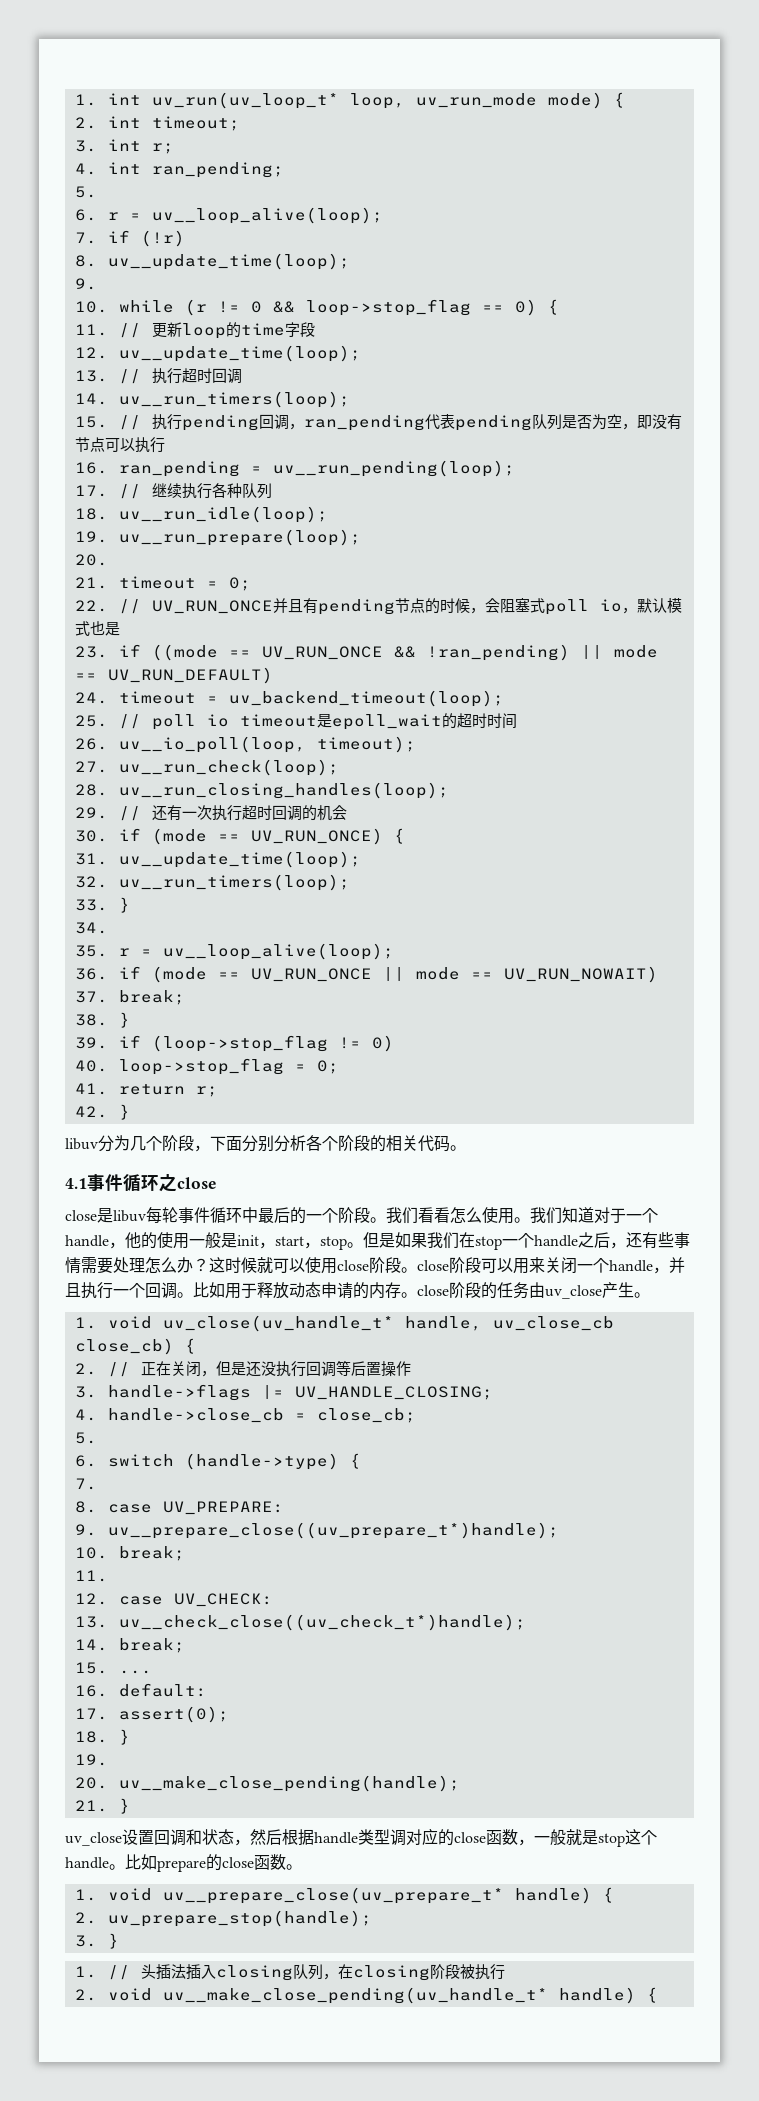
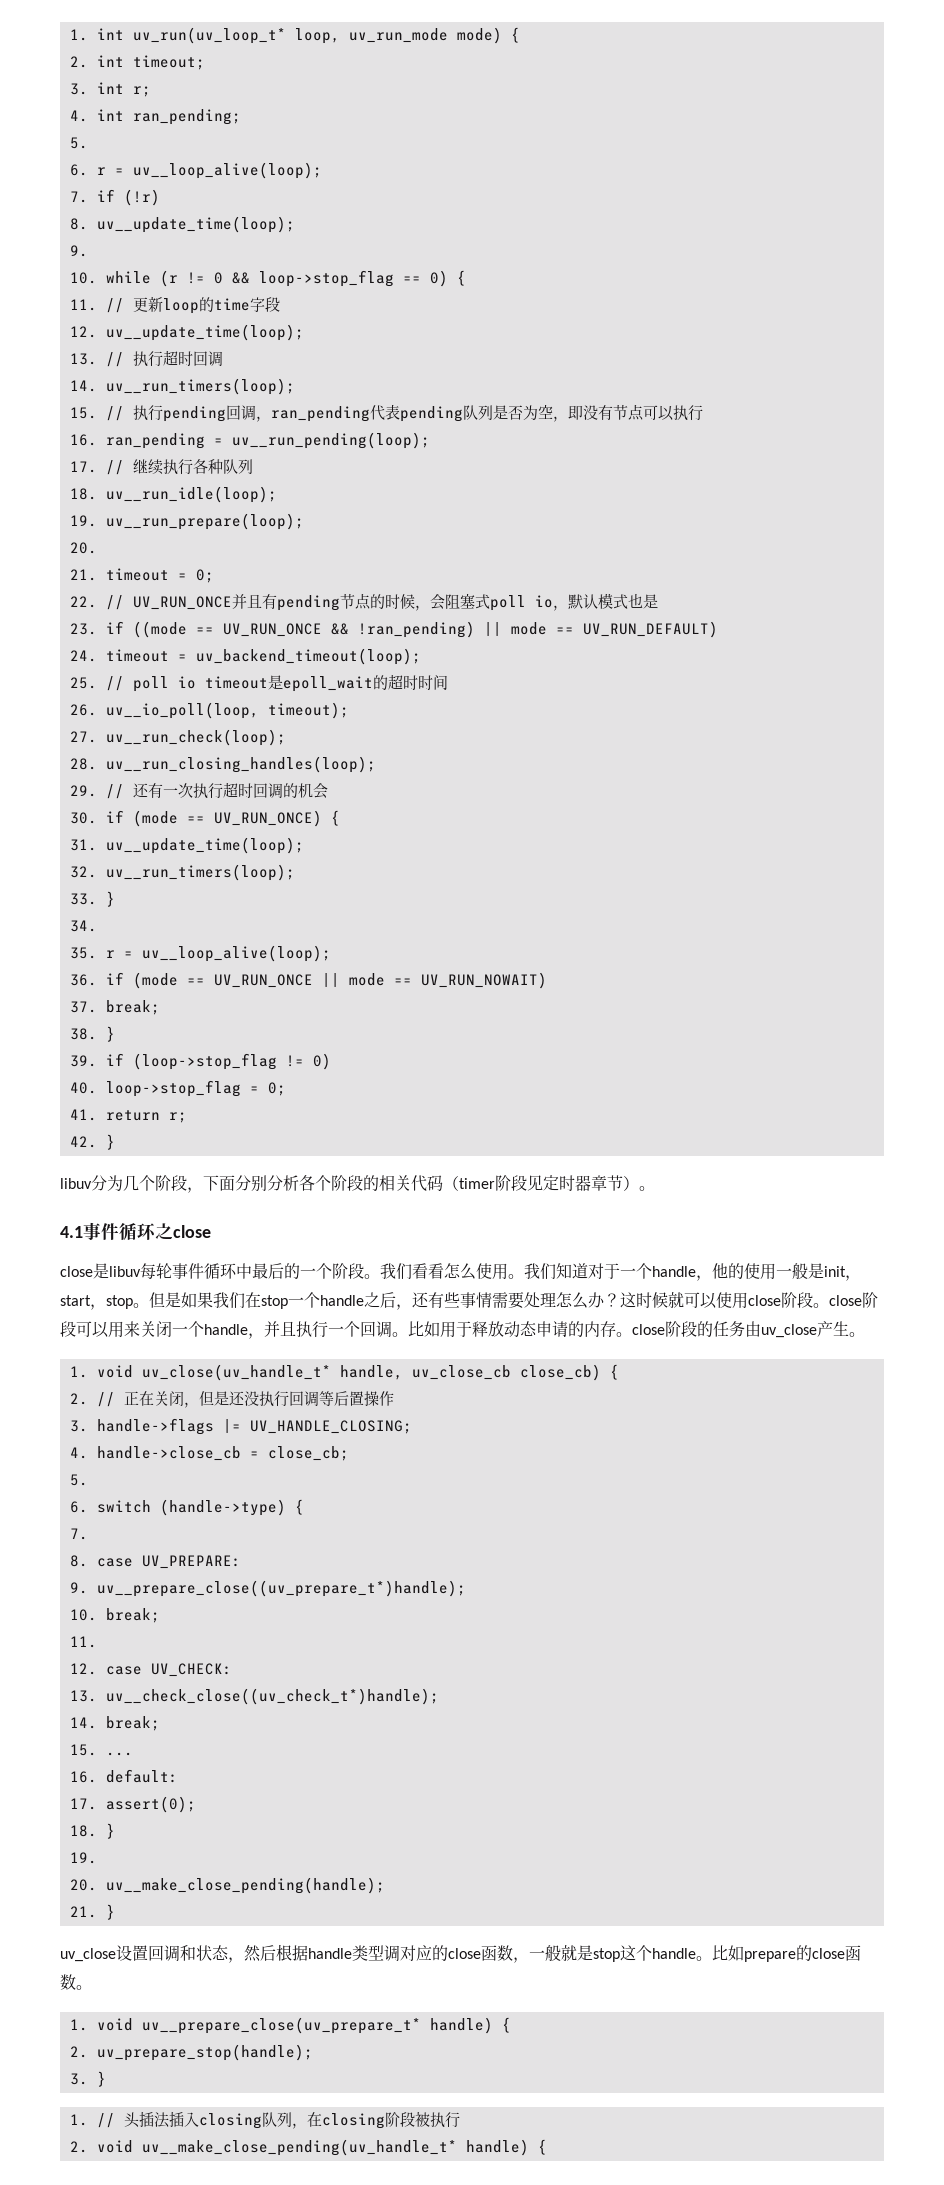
(450, 1143) none -> [443,1175,639,1191] （timer阶段见定时器章节）

